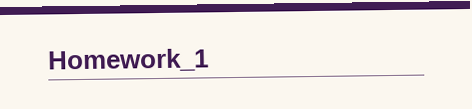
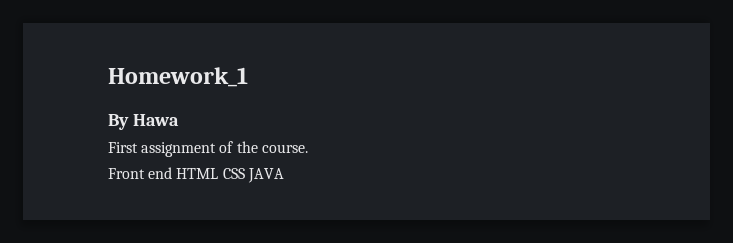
(209, 60) none -> [108,114,179,130] [108,141,308,157] [108,167,284,183] // By Hawa // First assignment of the course. // Front end HTML CSS JAVA

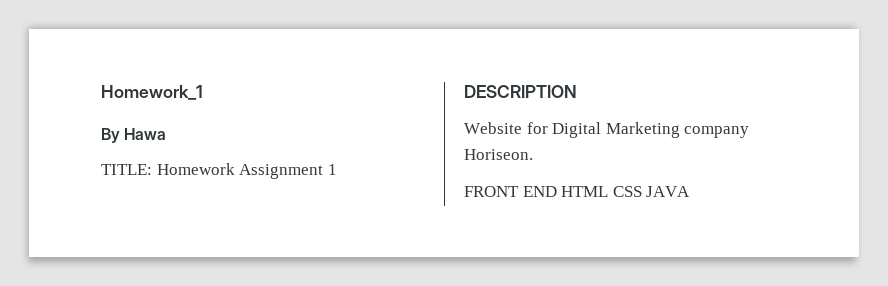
[108,141,308,157] [108,167,173,179] First assignment of the course. // Front end -> [101,163,337,179] [464,85,577,98] [464,122,750,138] [464,149,533,160] [464,186,557,197] TITLE: Homework Assignment 1 // DESCRIPTION // Website for Digital Marketing company Horiseon. // FRONT END

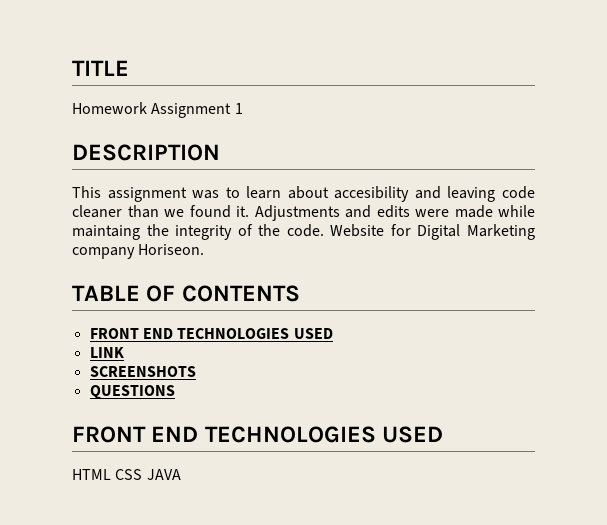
[101,85,203,100] [101,128,167,143] [101,164,152,175] Homework_1 // By Hawa // TITLE: -> [72,60,129,76] TITLE //
(577, 91) none -> [72,186,535,202] [72,205,535,221] [72,224,324,240] This assignment was to learn about accesibility and leaving code cleaner than we found it. Adjustments and edits were made while maintaing the integrity of the code.
[464,186,557,197] // FRONT END -> [72,285,300,302] [89,328,333,339] [89,347,124,358] [89,366,196,377] [89,385,175,399] [72,426,444,443] // TABLE OF CONTENTS // FRONT END TECHNOLOGIES USED // LINK // SCREENSHOTS // QUESTIONS // FRONT END TECHNOLOGIES USED //

